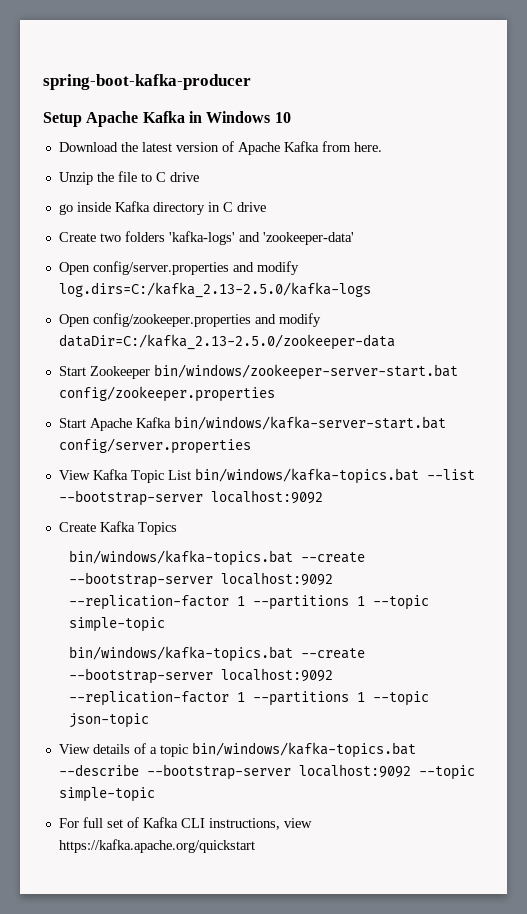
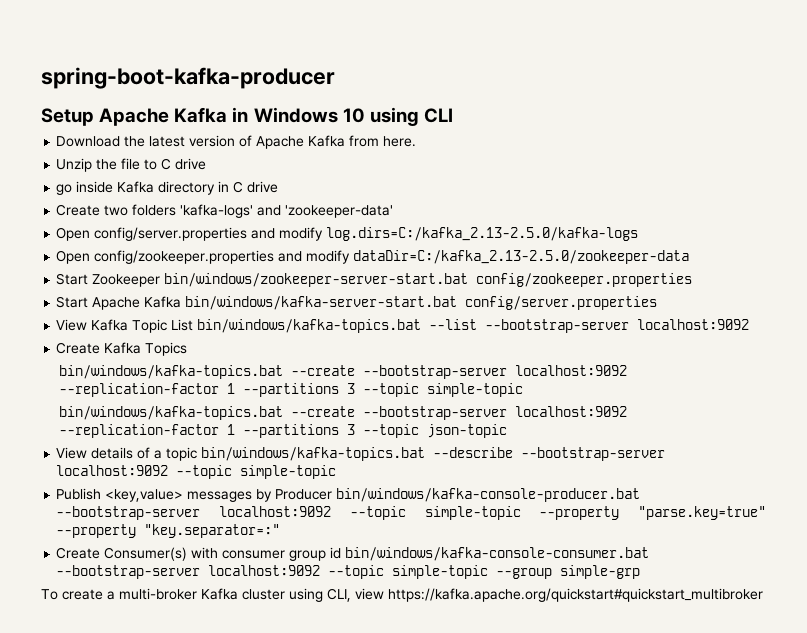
(291, 117) none -> [369,107,453,126] using CLI
[356,596,365,606] 1 -> [347,383,356,394] 3
[356,692,365,702] 1 -> [347,424,356,435] 3
[58,817,312,830] [58,839,255,853] For full set of Kafka CLI instructions, view https://kafka.apache.org/quickstart -> [56,488,641,502] [56,506,767,520] [56,524,281,538] [56,547,650,561] [56,565,641,579] [41,588,763,602] Publish <key,value> messages by Producer bin/windows/kafka-console-producer.bat --bootstrap-server localhost:9092 --topic simple-topic --property "parse.key=true" --property "key.separator=:" // Create Consumer(s) with consumer group id bin/windows/kafka-console-consumer.bat --bootstrap-server localhost:9092 --topic simple-topic --group simple-grp // To create a multi-broker Kafka cluster using CLI, view https://kafka.apache.org/quickstart#quickstart_multibroker

